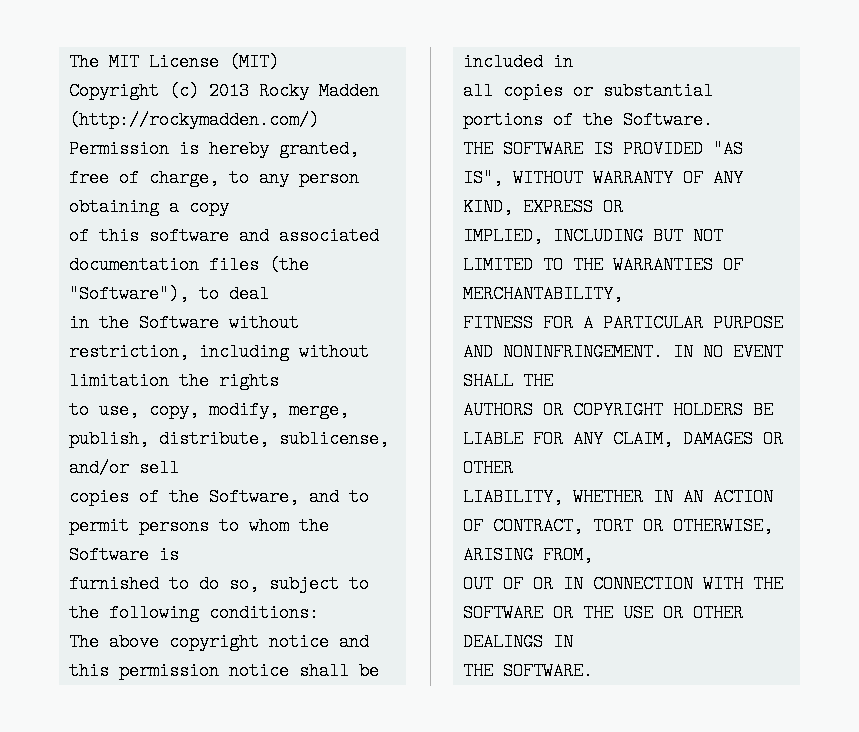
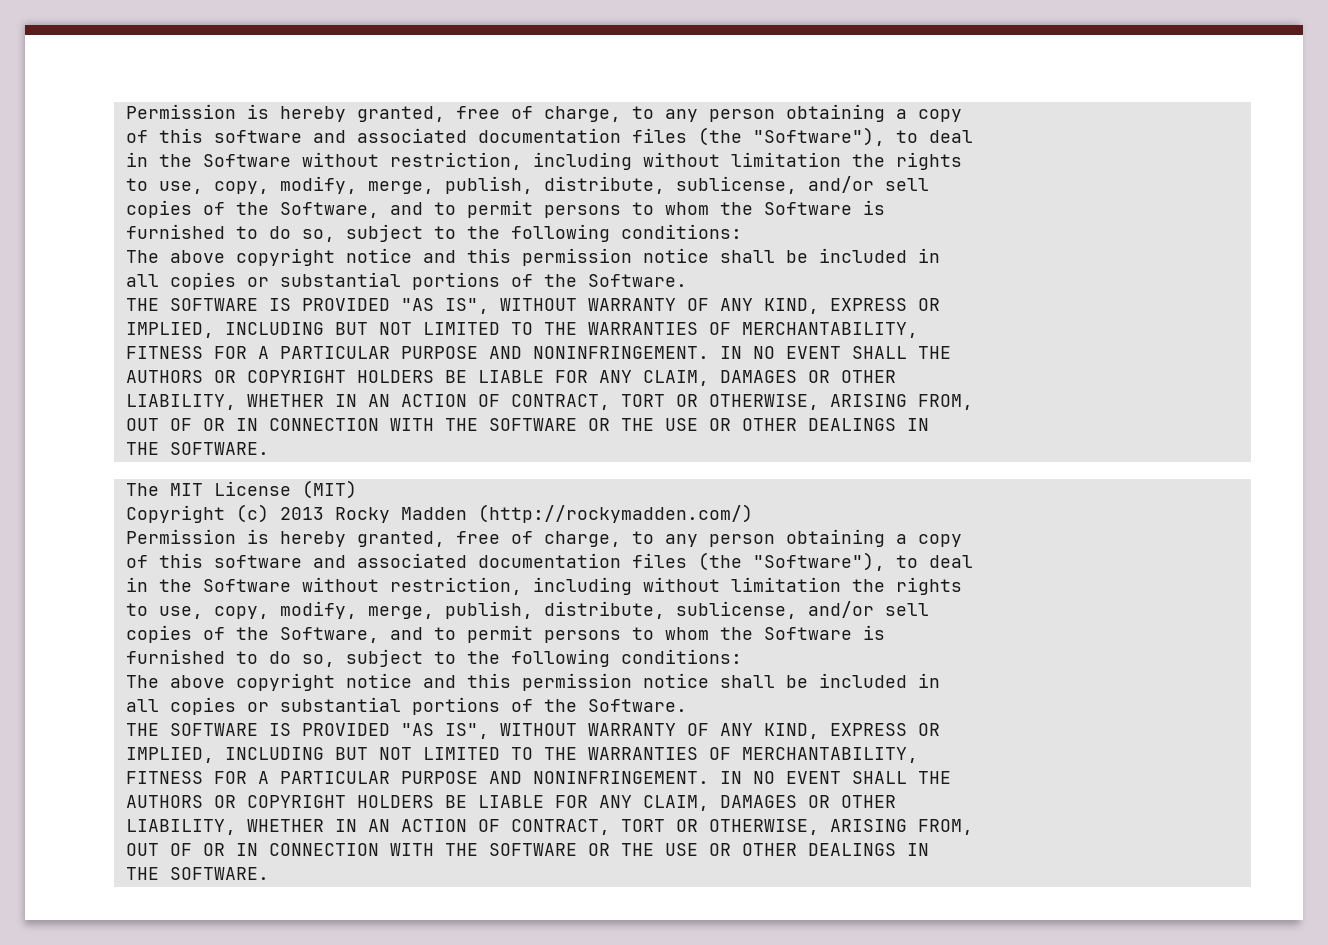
(69, 62) none -> [126,104,962,122] [126,127,973,146] [126,152,962,170] [126,176,929,194] [126,200,885,218] [126,224,742,242] [126,248,940,266] [126,272,687,290] [126,298,940,314] [126,322,918,338] [126,346,951,359] [126,370,896,386] [126,394,973,410] [126,418,929,431] [126,442,269,455] Permission is hereby granted, free of charge, to any person obtaining a copy // of this software and associated documentation files (the "Software"), to deal // in the Software without restriction, including without limitation the rights // to use, copy, modify, merge, publish, distribute, sublicense, and/or sell // copies of the Software, and to permit persons to whom the Software is // furnished to do so, subject to the following conditions: // The above copyright notice and this permission notice shall be included in // all copies or substantial portions of the Software. // THE SOFTWARE IS PROVIDED "AS IS", WITHOUT WARRANTY OF ANY KIND, EXPRESS OR // IMPLIED, INCLUDING BUT NOT LIMITED TO THE WARRANTIES OF MERCHANTABILITY, // FITNESS FOR A PARTICULAR PURPOSE AND NONINFRINGEMENT. IN NO EVENT SHALL THE // AUTHORS OR COPYRIGHT HOLDERS BE LIABLE FOR ANY CLAIM, DAMAGES OR OTHER // LIABILITY, WHETHER IN AN ACTION OF CONTRACT, TORT OR OTHERWISE, ARISING FROM, // OUT OF OR IN CONNECTION WITH THE SOFTWARE OR THE USE OR OTHER DEALINGS IN // THE SOFTWARE. //

